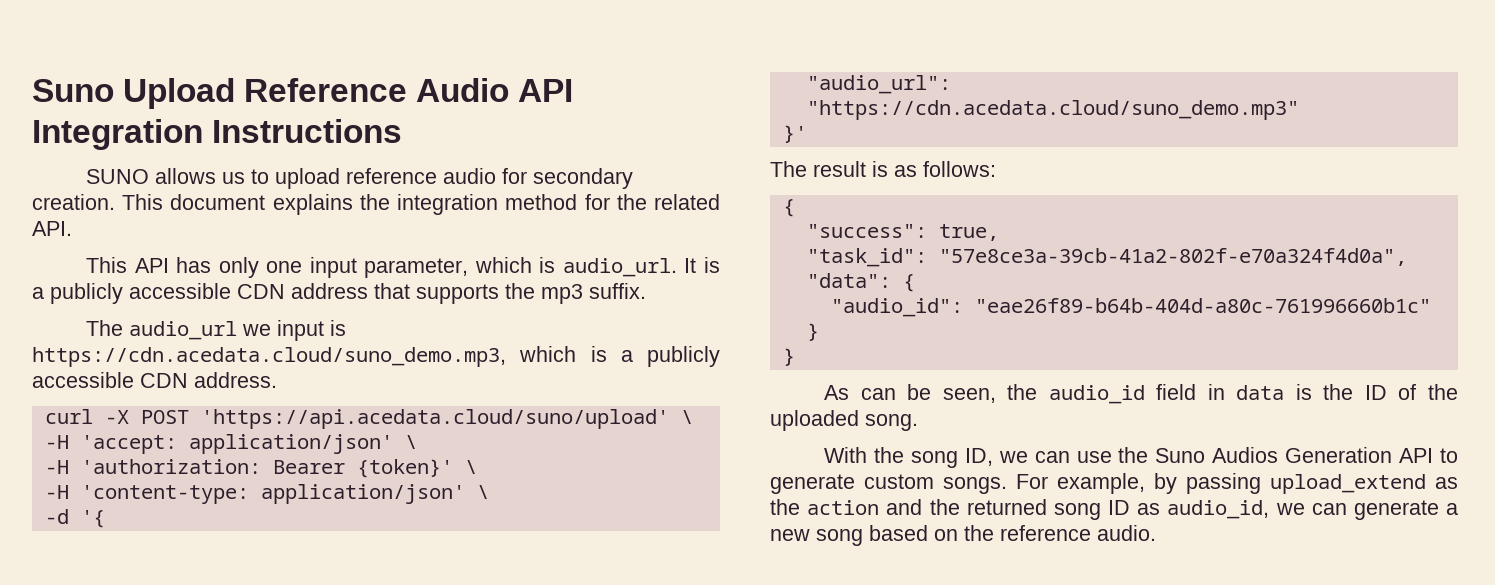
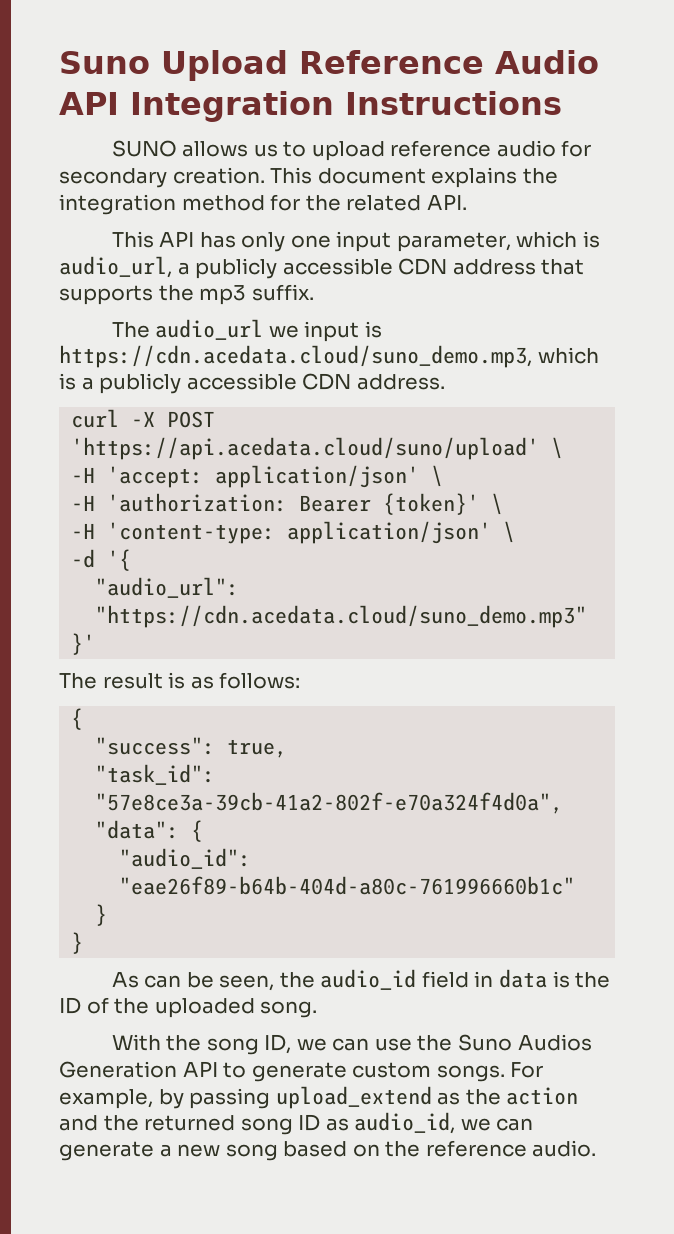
[562,257,720,277] audio_url. It is -> [59,256,172,278] audio_url,

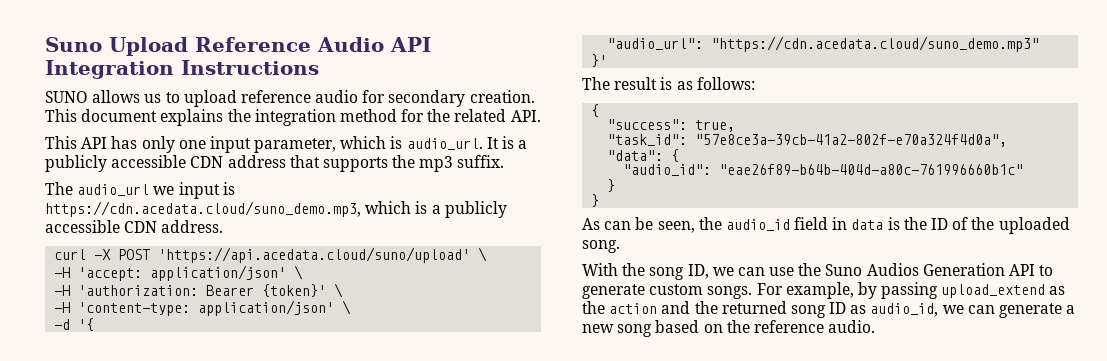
[59,256,172,278] audio_url, -> [406,136,515,150] audio_url. It is

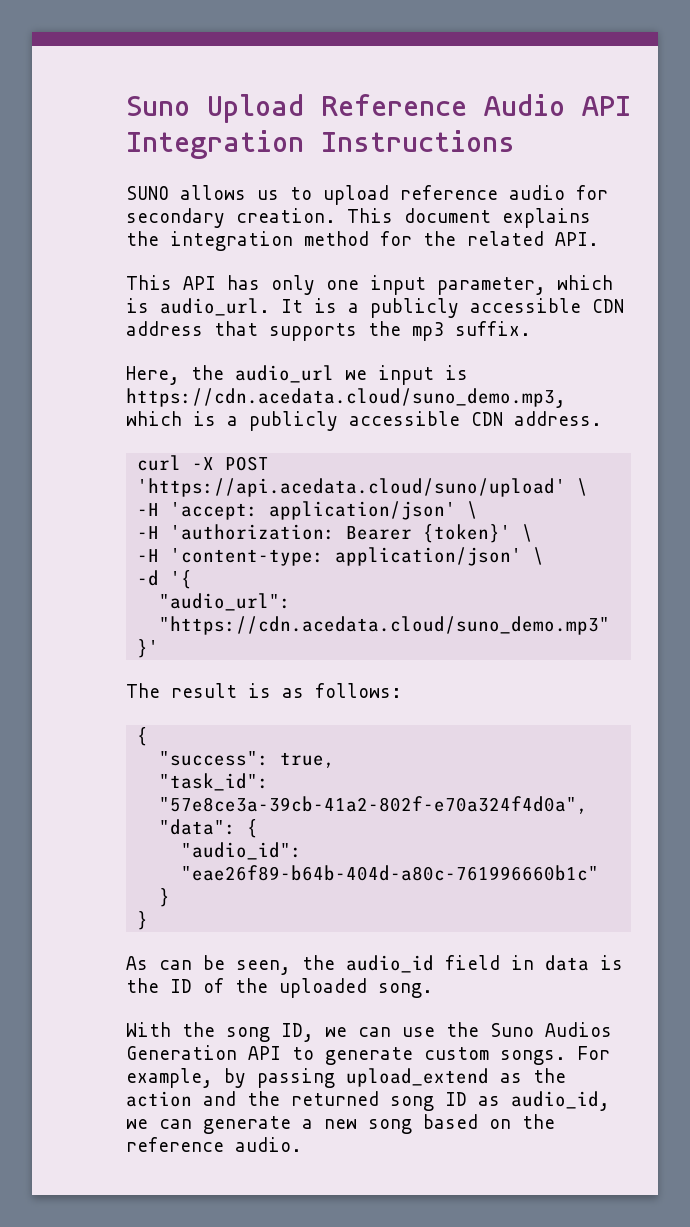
[45,182,73,195] The -> [126,365,224,385] Here, the

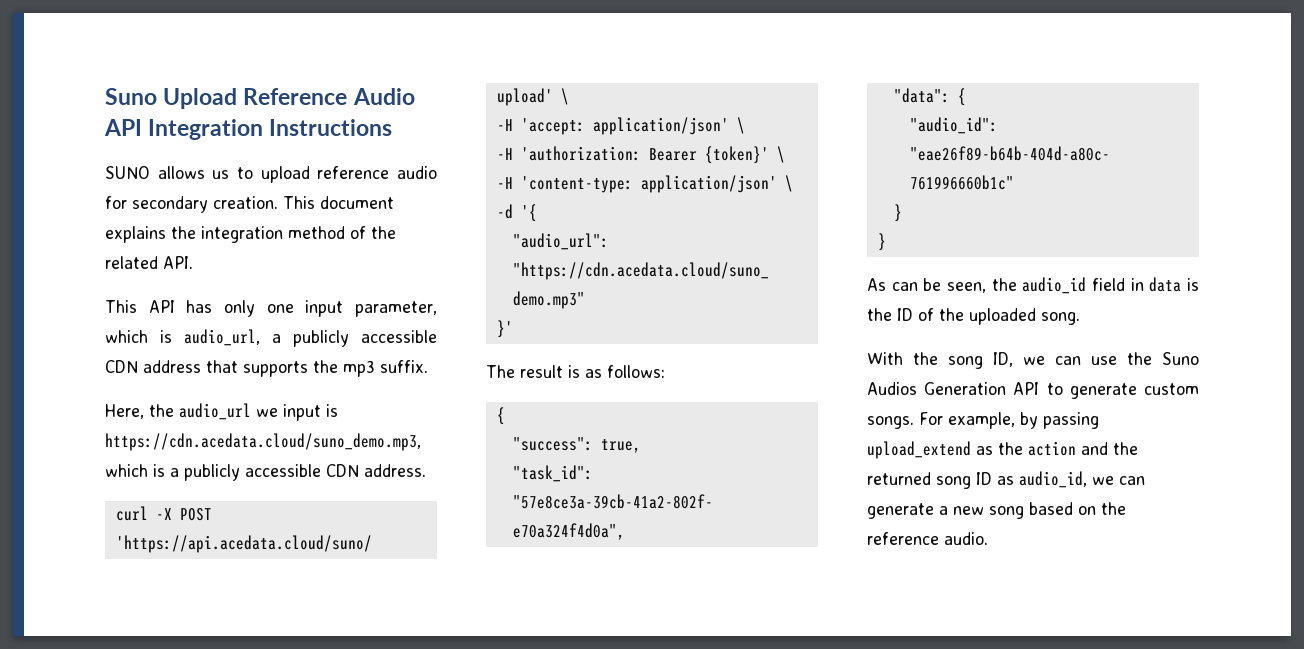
[380,231,412,246] for -> [350,226,366,239] of
[160,298,337,316] audio_url. It is -> [184,329,260,346] audio_url,

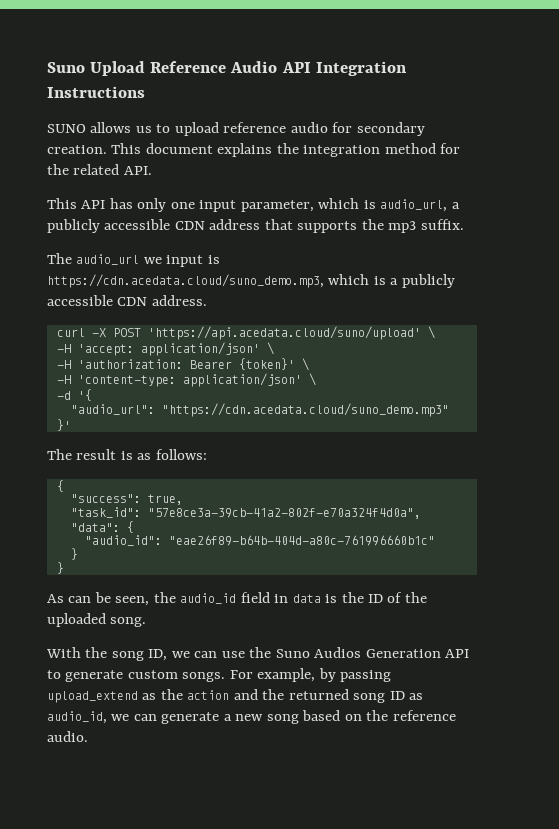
[350,226,366,239] of -> [440,143,461,154] for
[105,404,174,419] Here, the -> [47,253,72,264] The

